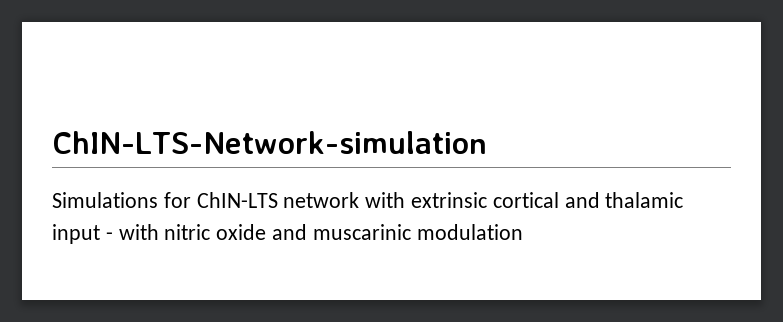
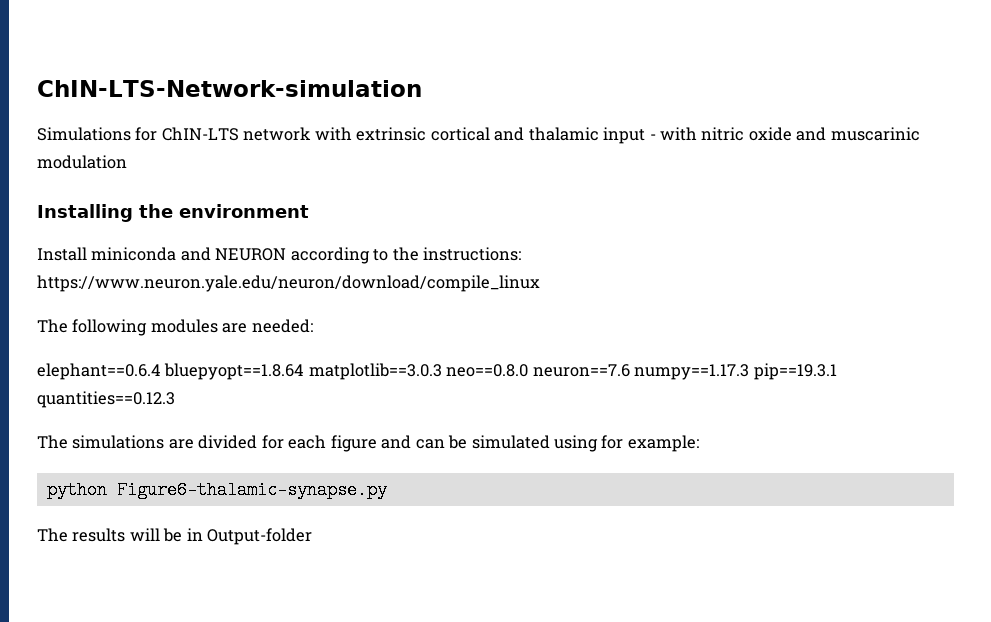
(523, 232) none -> [37,204,309,222] [37,247,522,264] [37,275,540,292] [37,319,313,336] [37,363,837,380] [37,391,175,408] [37,435,699,452] [46,481,387,499] [37,528,313,545] // Installing the environment // Install miniconda and NEURON according to the instructions: https://www.neuron.yale.edu/neuron/download/compile_linux // The following modules are needed: // elephant==0.6.4 bluepyopt==1.8.64 matplotlib==3.0.3 neo==0.8.0 neuron==7.6 numpy==1.17.3 pip==19.3.1 quantities==0.12.3 // The simulations are divided for each figure and can be simulated using for example: // python Figure6-thalamic-synapse.py // The results will be in Output-folder

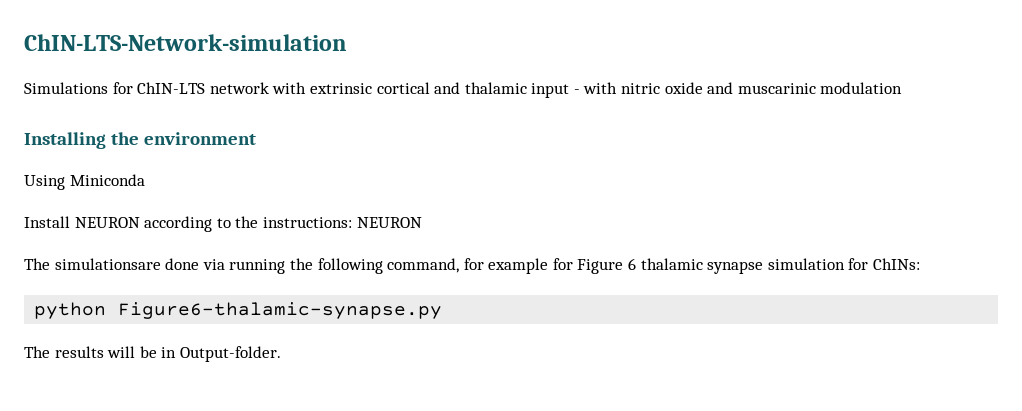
(309, 211) none -> [24,174,145,190] // Using Miniconda
[91,247,211,261] miniconda and -> (70, 222) none
[37,275,540,292] [37,319,313,336] [37,363,837,380] [37,391,175,408] [37,435,699,452] https://www.neuron.yale.edu/neuron/download/compile_linux // The following modules are needed: // elephant==0.6.4 bluepyopt==1.8.64 matplotlib==3.0.3 neo==0.8.0 neuron==7.6 numpy==1.17.3 pip==19.3.1 quantities==0.12.3 // The simulations are divided for each figure and can be simulated using for example: -> [356,217,422,228] [24,258,921,274] NEURON // The simulationsare done via running the following command, for example for Figure 6 thalamic synapse simulation for ChINs:
[207,528,313,545] Output-folder -> [179,346,281,362] Output-folder.

